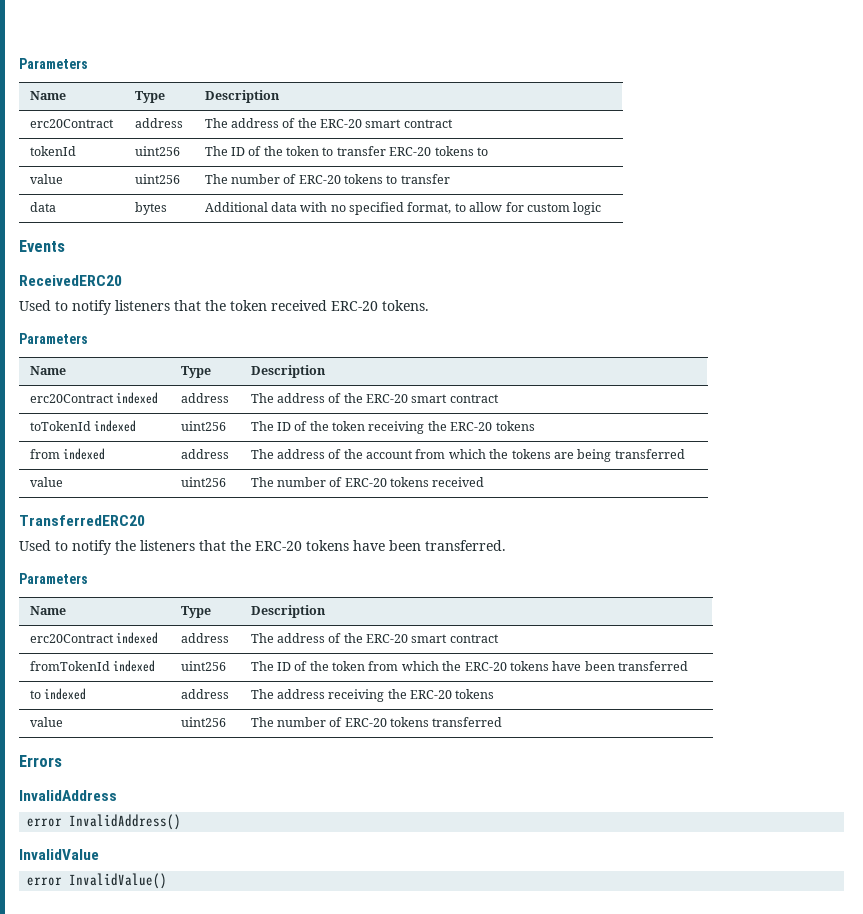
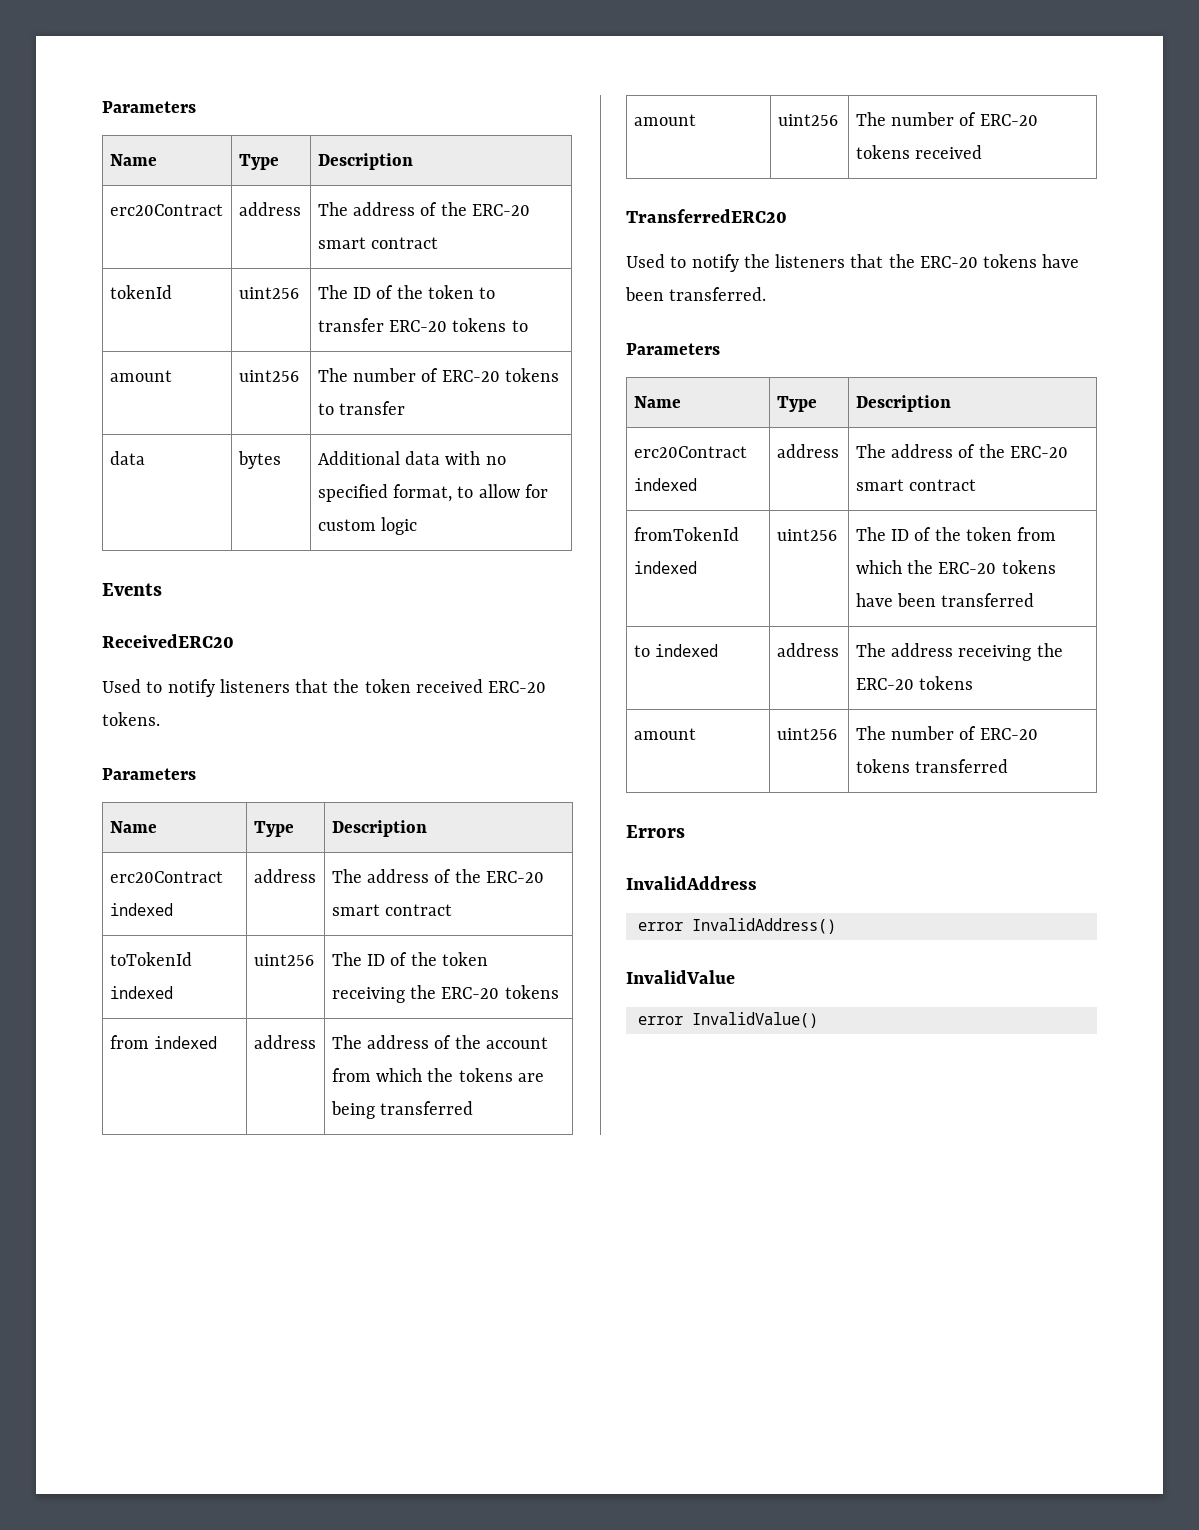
[29,174,63,184] value -> [109,370,172,382] amount
[29,477,63,487] value -> [633,114,696,126] amount
[29,717,63,727] value -> [633,728,696,740] amount

